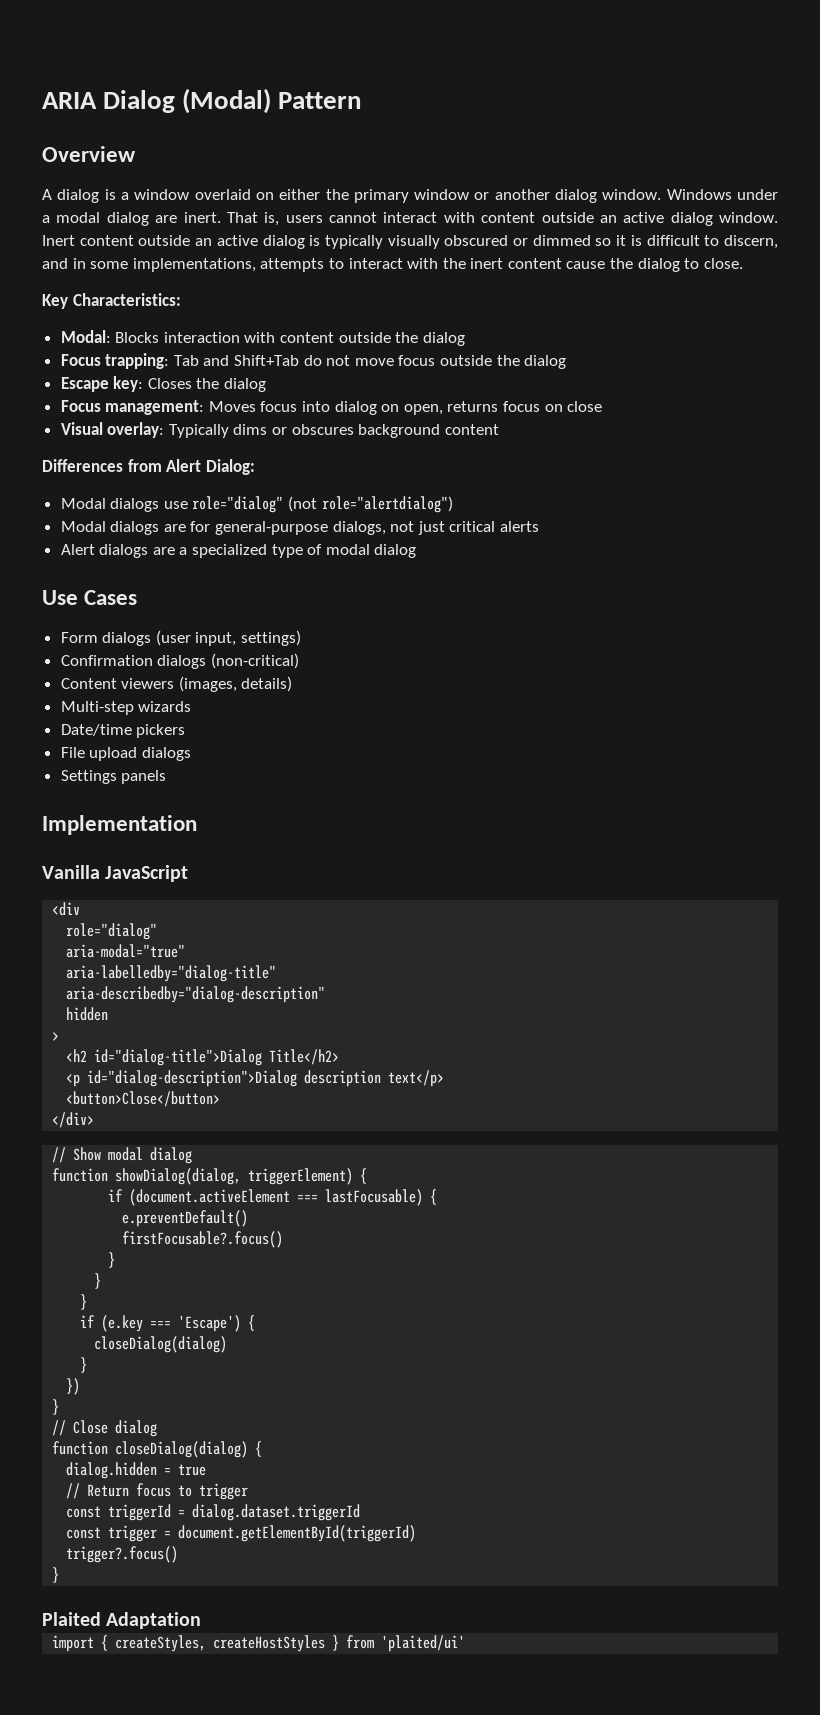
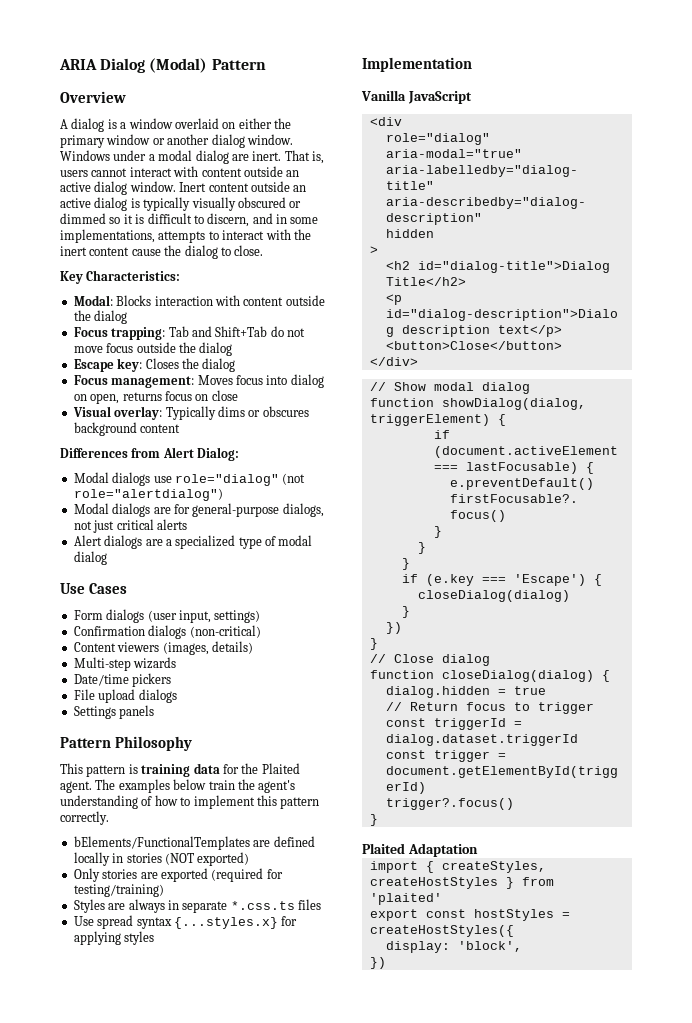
(167, 777) none -> [60,736,192,751] [60,763,300,777] [60,779,296,793] [60,795,320,809] [60,811,109,825] [73,836,315,850] [73,852,250,866] [73,868,283,882] [73,884,164,897] [73,899,321,913] [73,915,298,929] [73,931,155,945] // Pattern Philosophy // This pattern is training data for the Plaited agent. The examples below train the agent's understanding of how to implement this pattern correctly. // bElements/FunctionalTemplates are defined locally in stories (NOT exported) // Only stories are exported (required for testing/training) // Styles are always in separate *.css.ts files // Use spread syntax {...styles.x} for applying styles
[381,1635,466,1652] 'plaited/ui' -> [369,893,442,905] [369,909,570,921] [369,925,514,937] [385,941,522,953] [369,957,386,969] 'plaited' // export const hostStyles = createHostStyles({ // display: 'block', // })

